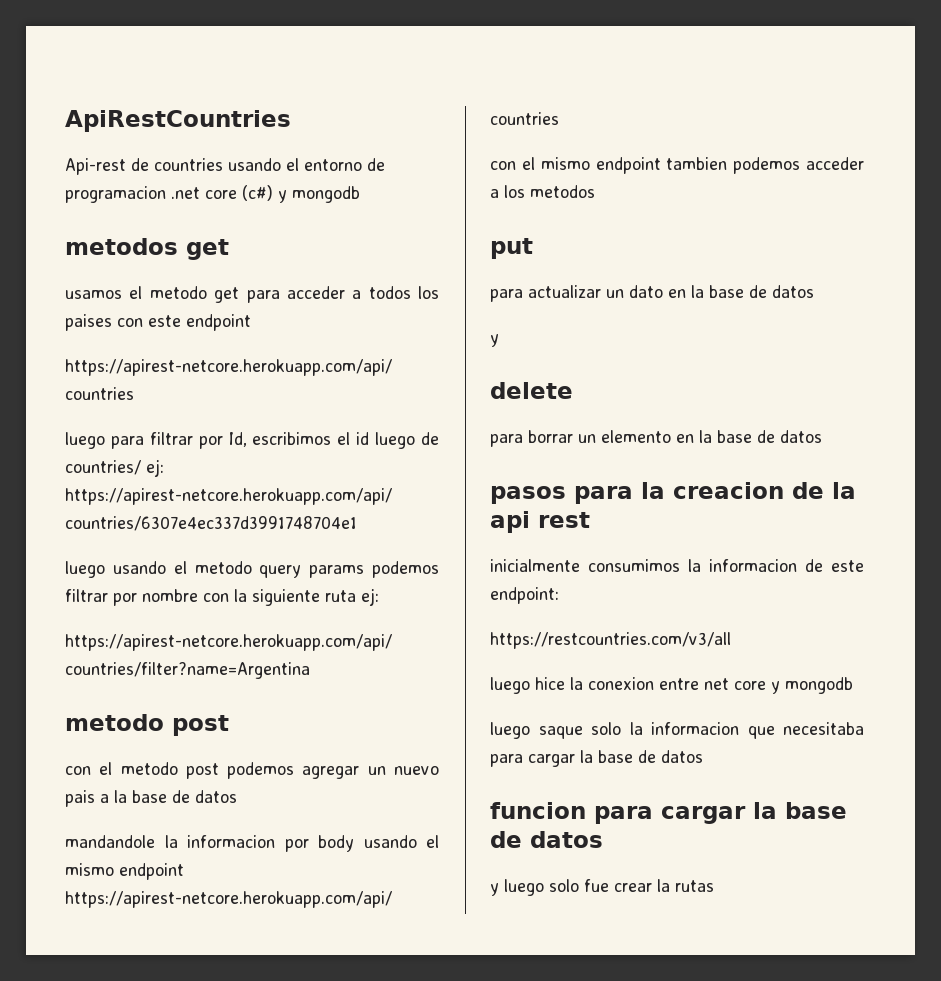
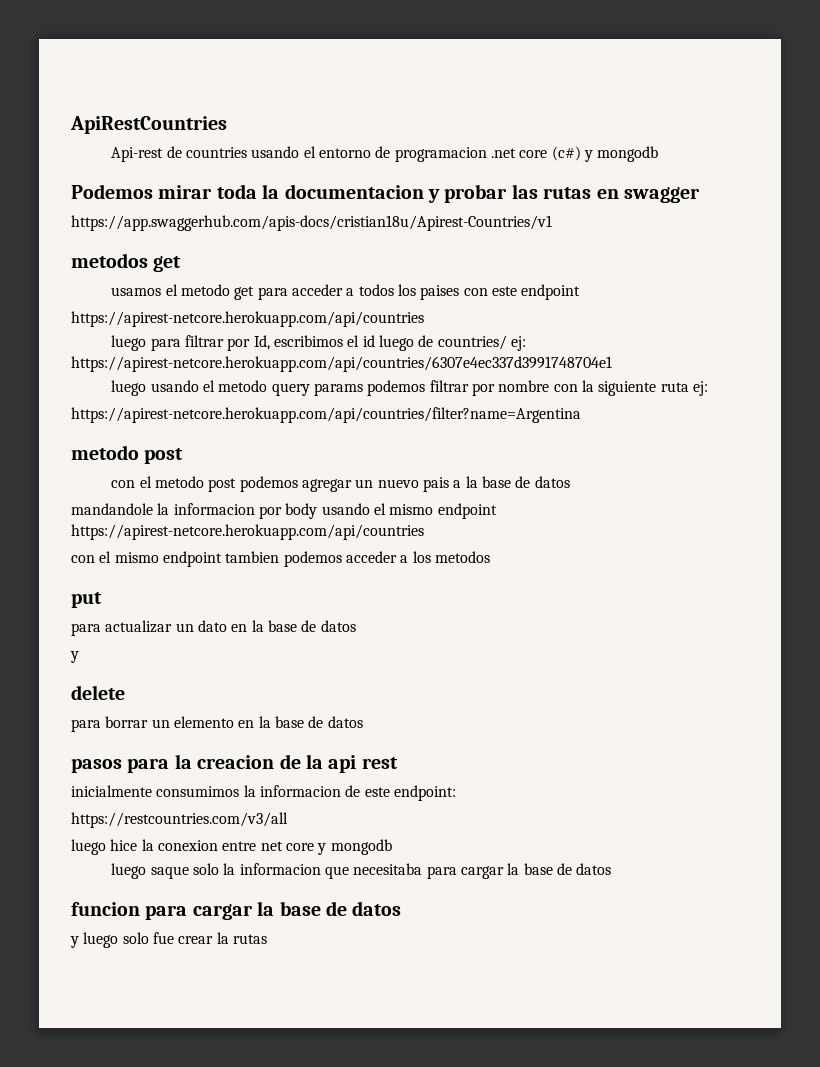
(360, 194) none -> [71,184,700,203] [71,215,552,231] // Podemos mirar toda la documentacion y probar las rutas en swagger // https://app.swaggerhub.com/apis-docs/cristian18u/Apirest-Countries/v1

